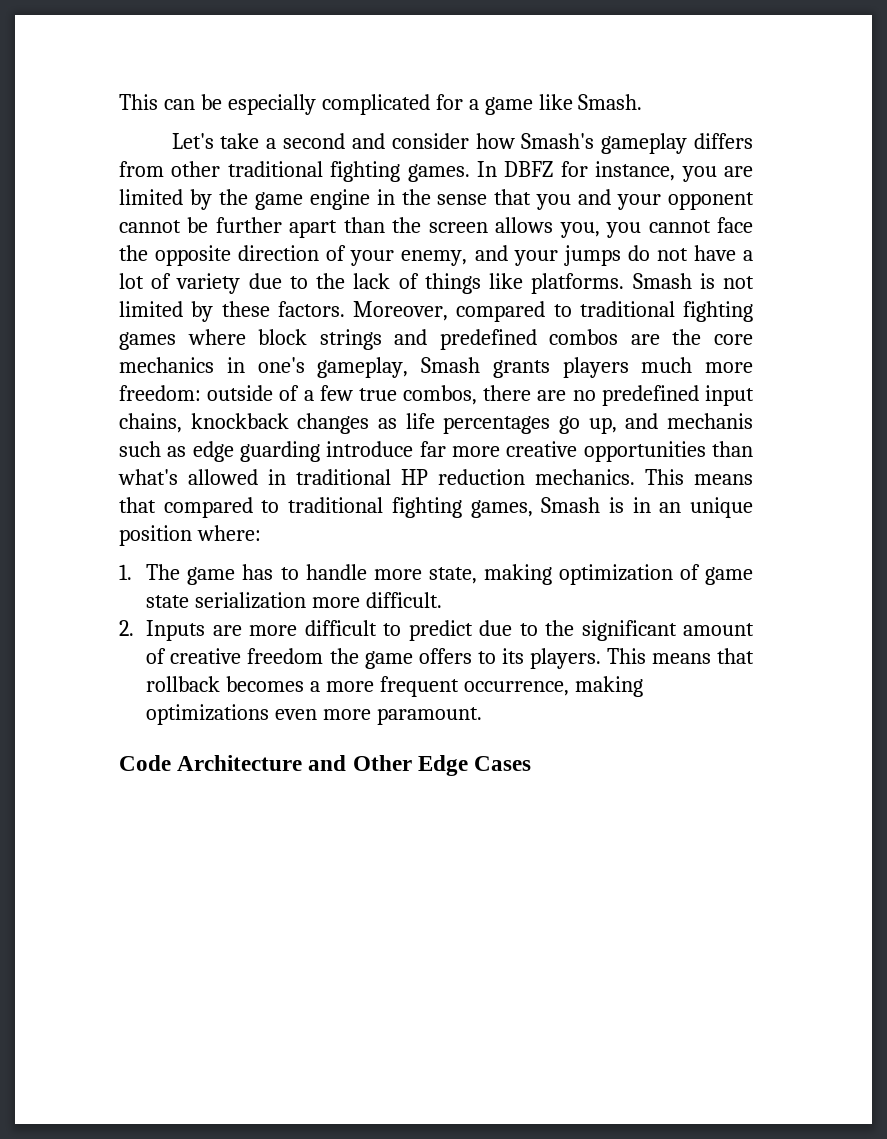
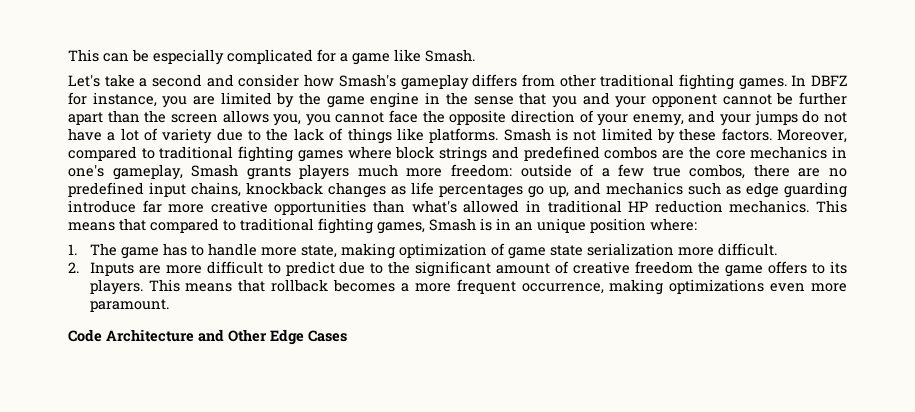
[667,413,754,429] mechanis -> [606,182,683,195] mechanics

